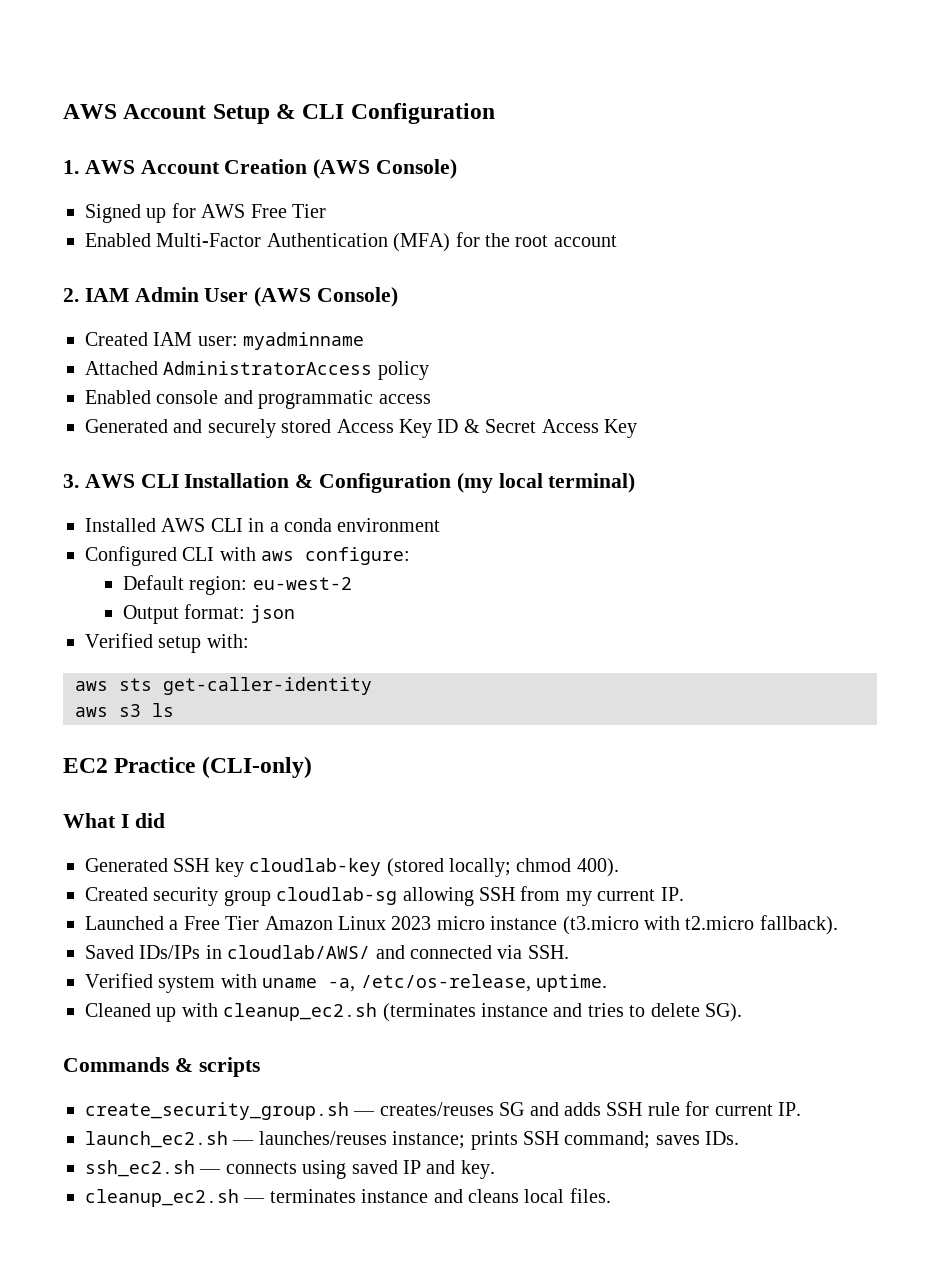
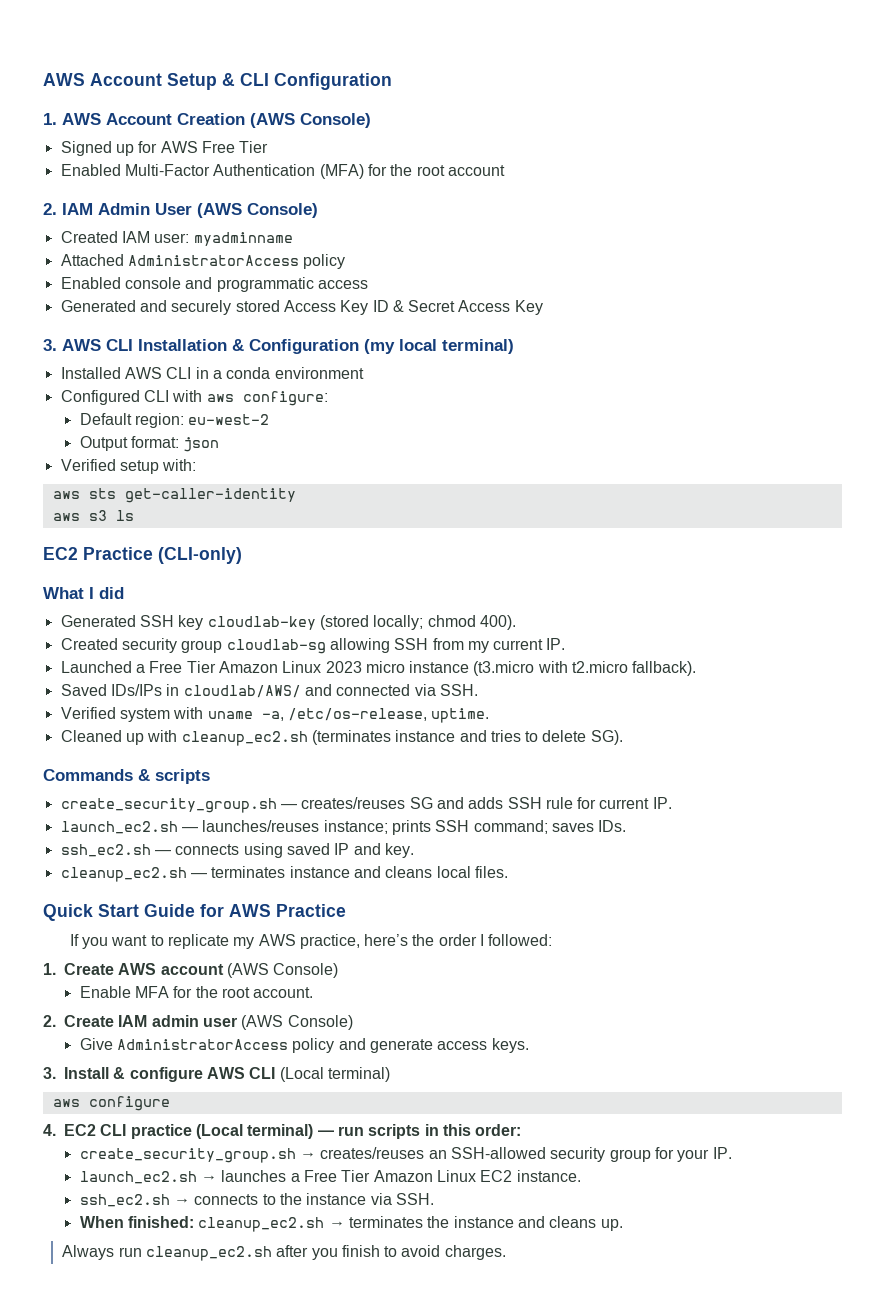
(611, 1195) none -> [43,904,346,921] [69,934,553,949] [43,963,339,978] [79,986,314,998] [43,1015,353,1030] [79,1038,529,1053] [43,1067,390,1082] [52,1096,170,1111] [43,1124,522,1139] [79,1147,732,1163] [79,1170,581,1184] [79,1193,435,1207] [79,1216,623,1232] [62,1245,506,1261] // Quick Start Guide for AWS Practice // If you want to replicate my AWS practice, here’s the order I followed: // 1. Create AWS account (AWS Console) // Enable MFA for the root account. // 2. Create IAM admin user (AWS Console) // Give AdministratorAccess policy and generate access keys. // 3. Install & configure AWS CLI (Local terminal) // aws configure // 4. EC2 CLI practice (Local terminal) — run scripts in this order: // create_security_group.sh → creates/reuses an SSH-allowed security group for your IP. // launch_ec2.sh → launches a Free Tier Amazon Linux EC2 instance. // ssh_ec2.sh → connects to the instance via SSH. // When finished: cleanup_ec2.sh → terminates the instance and cleans up. // Always run cleanup_ec2.sh after you finish to avoid charges.

